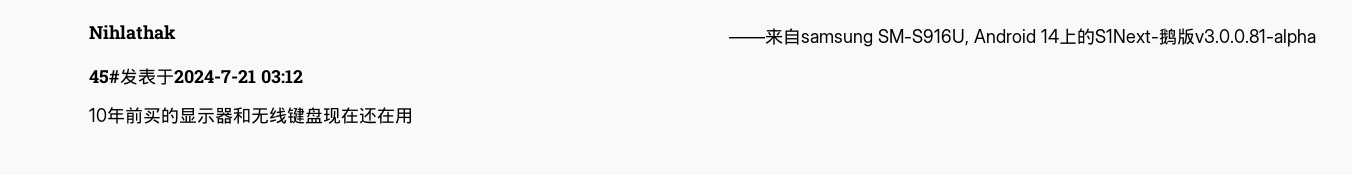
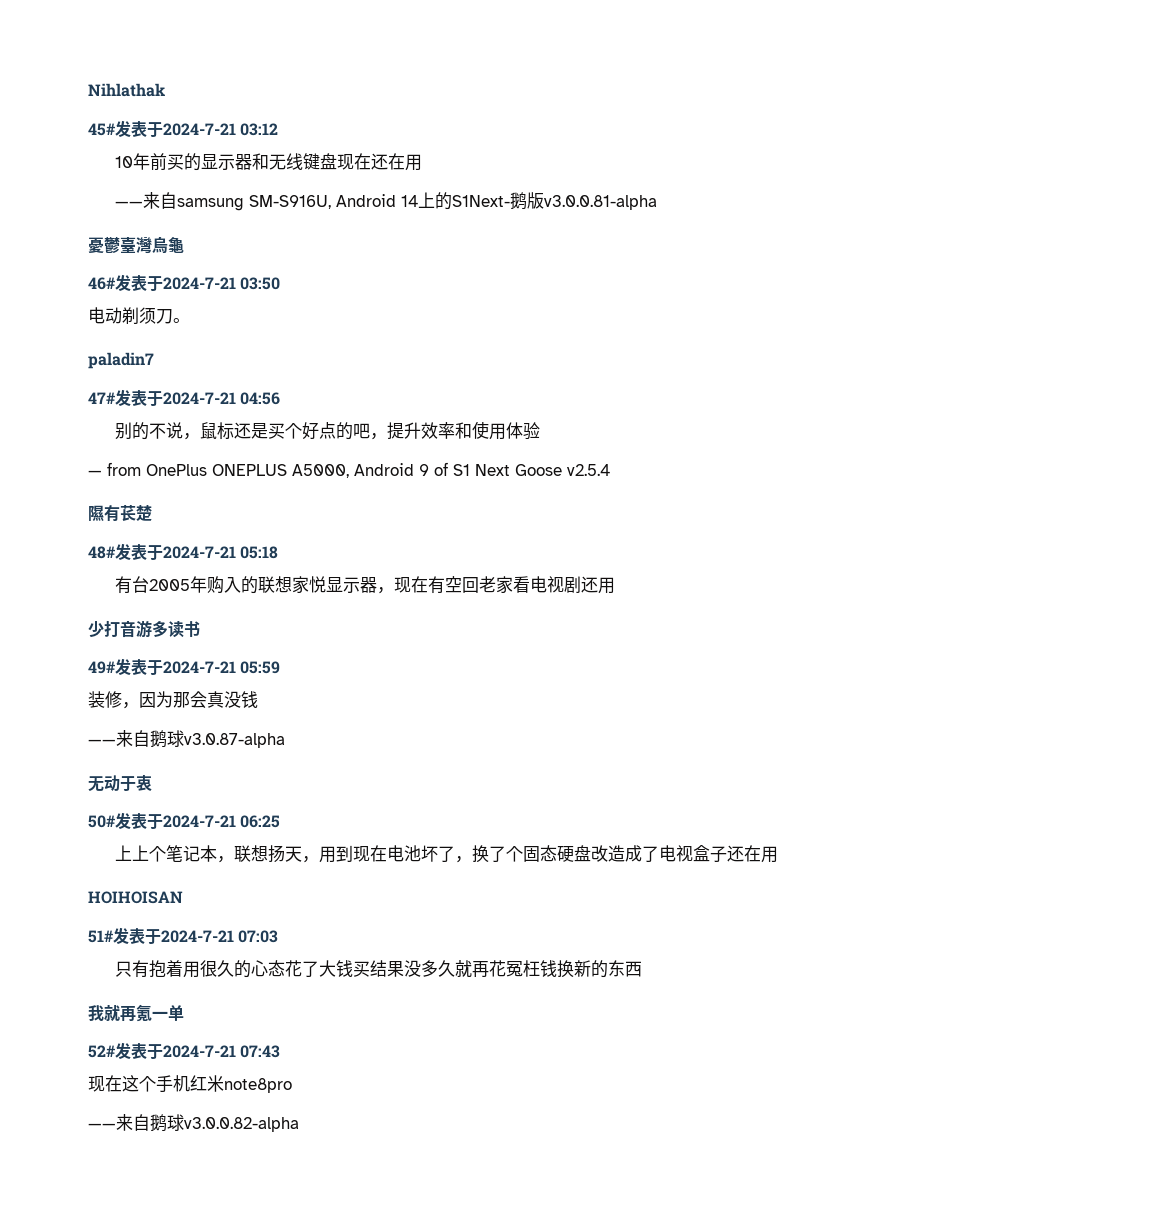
(1316, 38) none -> [88,236,184,254] [88,274,281,292] [88,307,190,325] [88,352,154,369] [88,389,281,407] [114,421,540,440] [88,462,610,478] [88,505,152,522] [88,543,279,561] [114,576,615,594] [88,620,200,638] [88,658,281,676] [88,691,258,709] [88,730,285,748] [88,774,152,792] [88,812,281,830] [114,845,778,863] [88,891,183,904] [88,927,279,945] [114,960,642,978] [88,1004,184,1022] [88,1042,281,1060] [88,1075,292,1093] [88,1114,299,1132] // 憂鬱臺灣烏龜 // 46#发表于2024-7-21 03:50 // 电动剃须刀。 // paladin7 // 47#发表于2024-7-21 04:56 // 别的不说，鼠标还是买个好点的吧，提升效率和使用体验 // — from OnePlus ONEPLUS A5000, Android 9 of S1 Next Goose v2.5.4 // 隰有苌楚 // 48#发表于2024-7-21 05:18 // 有台2005年购入的联想家悦显示器，现在有空回老家看电视剧还用 // 少打音游多读书 // 49#发表于2024-7-21 05:59 // 装修，因为那会真没钱 // ——来自鹅球v3.0.87-alpha // 无动于衷 // 50#发表于2024-7-21 06:25 // 上上个笔记本，联想扬天，用到现在电池坏了，换了个固态硬盘改造成了电视盒子还在用 // HOIHOISAN // 51#发表于2024-7-21 07:03 // 只有抱着用很久的心态花了大钱买结果没多久就再花冤枉钱换新的东西 // 我就再氪一单 // 52#发表于2024-7-21 07:43 // 现在这个手机红米note8pro // ——来自鹅球v3.0.0.82-alpha

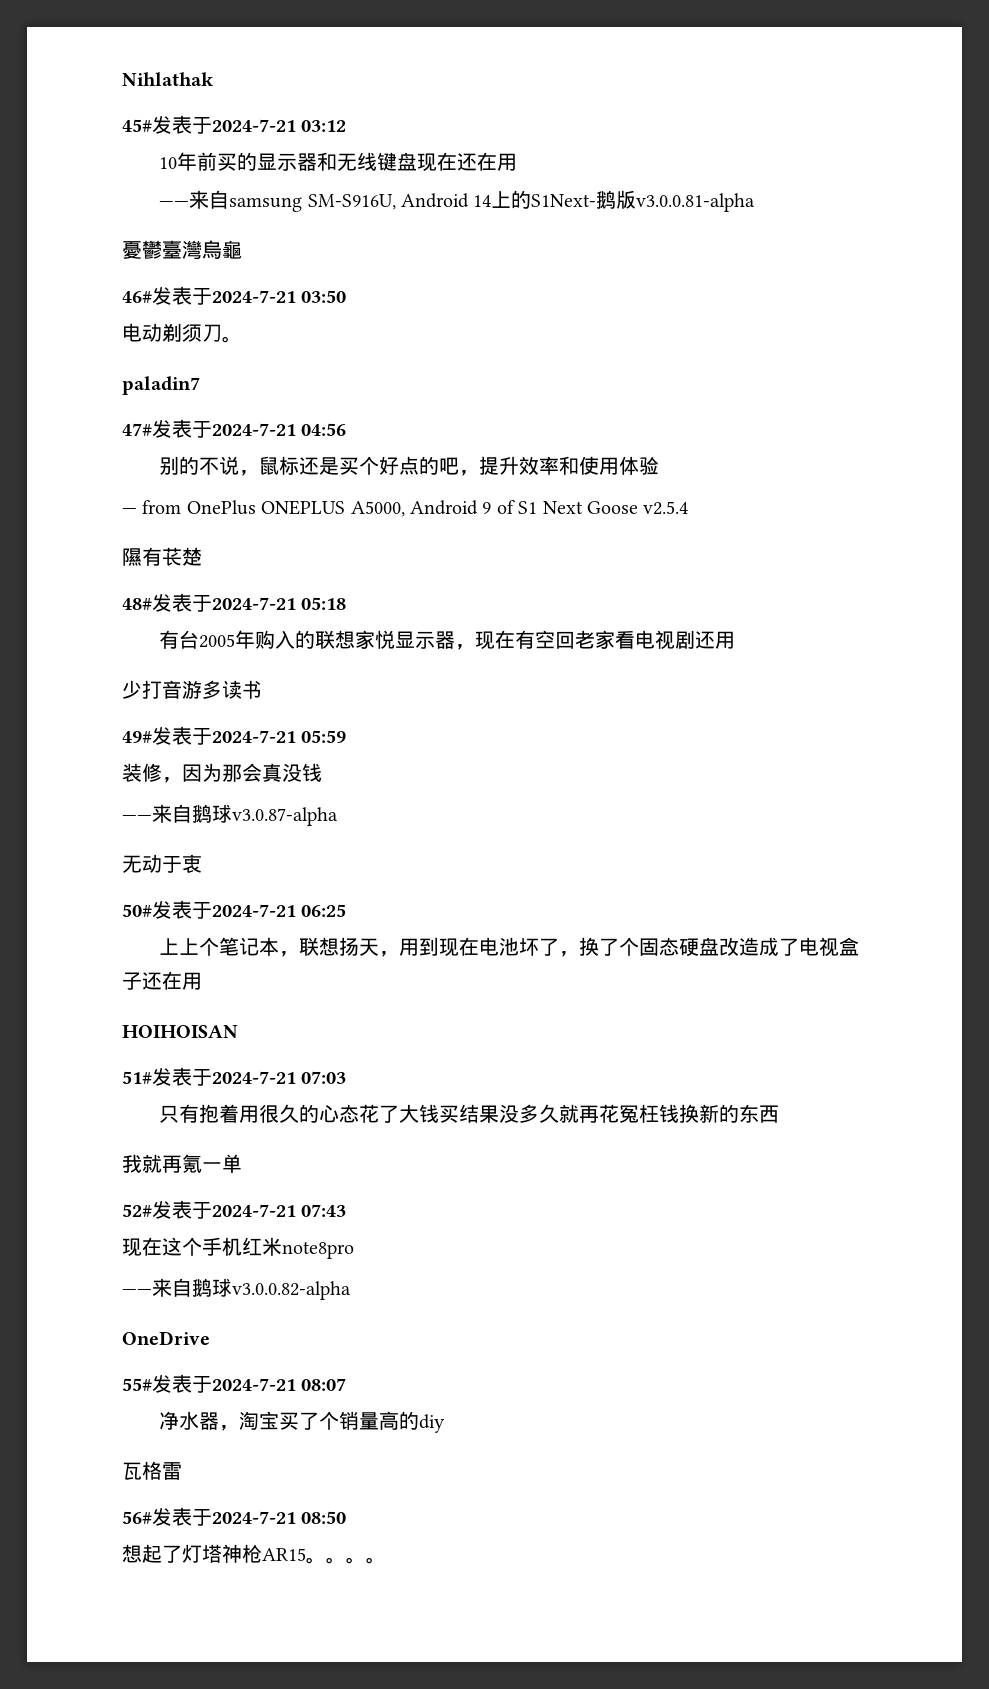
(299, 1124) none -> [122,1331,210,1345] [122,1374,347,1393] [159,1411,446,1433] [122,1461,182,1480] [122,1507,347,1526] [122,1544,386,1564] // OneDrive // 55#发表于2024-7-21 08:07 // 净水器，淘宝买了个销量高的diy // 瓦格雷 // 56#发表于2024-7-21 08:50 // 想起了灯塔神枪AR15。。。。

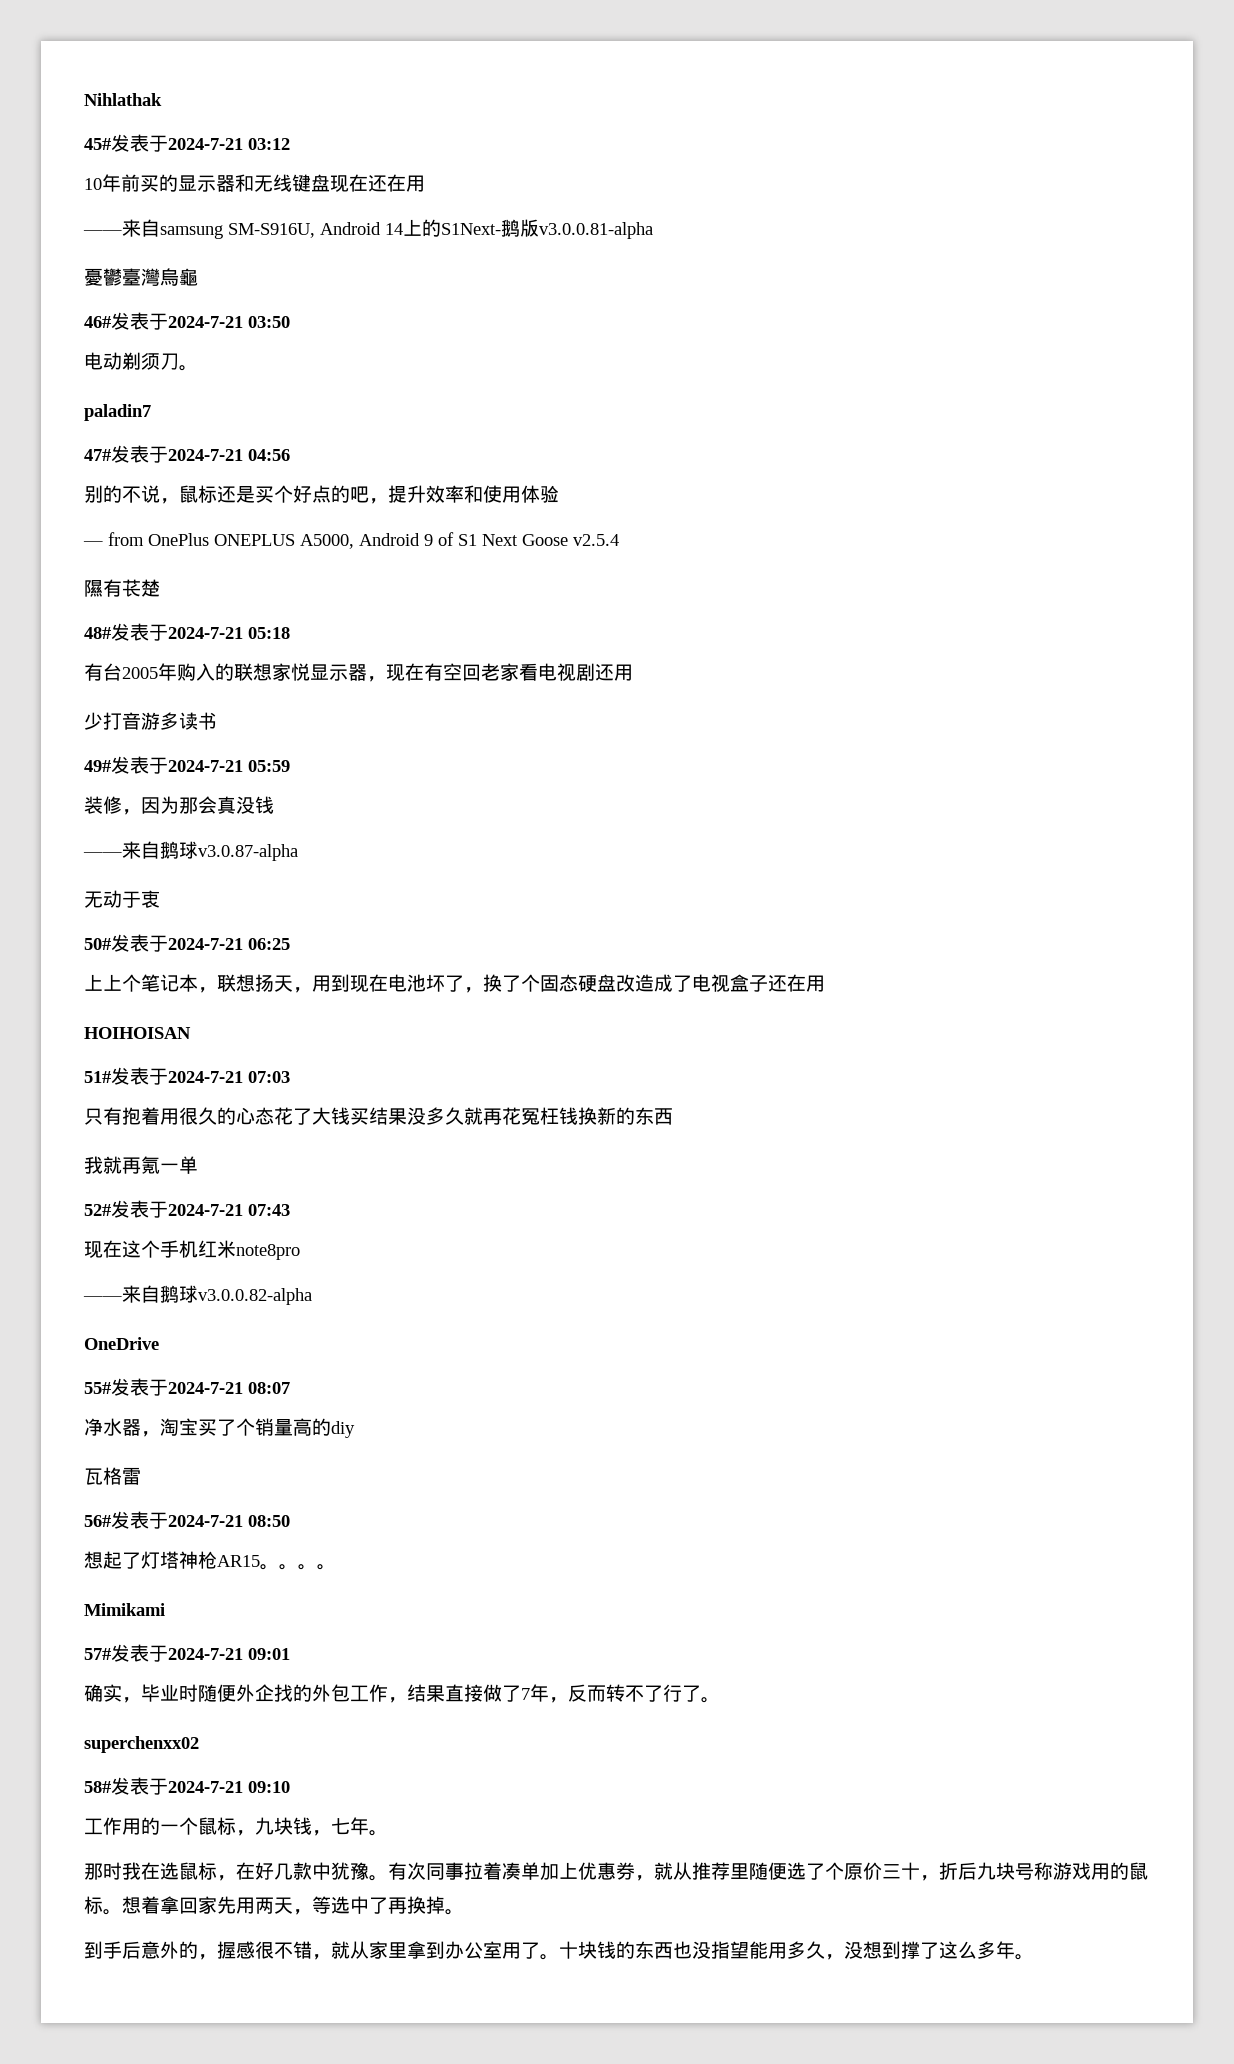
(386, 1560) none -> [84,1603,165,1616] [84,1644,290,1662] [84,1684,720,1703] [84,1736,199,1753] [84,1777,290,1795] [84,1817,388,1836] [84,1862,1148,1881] [84,1896,464,1915] [84,1941,1034,1960] // Mimikami // 57#发表于2024-7-21 09:01 // 确实，毕业时随便外企找的外包工作，结果直接做了7年，反而转不了行了。 // superchenxx02 // 58#发表于2024-7-21 09:10 // 工作用的一个鼠标，九块钱，七年。 // 那时我在选鼠标，在好几款中犹豫。有次同事拉着凑单加上优惠券，就从推荐里随便选了个原价三十，折后九块号称游戏用的鼠标。想着拿回家先用两天，等选中了再换掉。 // 到手后意外的，握感很不错，就从家里拿到办公室用了。十块钱的东西也没指望能用多久，没想到撑了这么多年。

